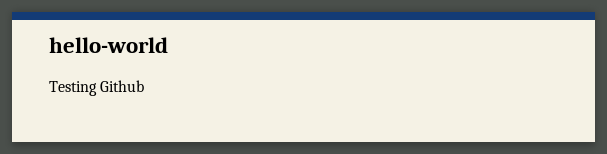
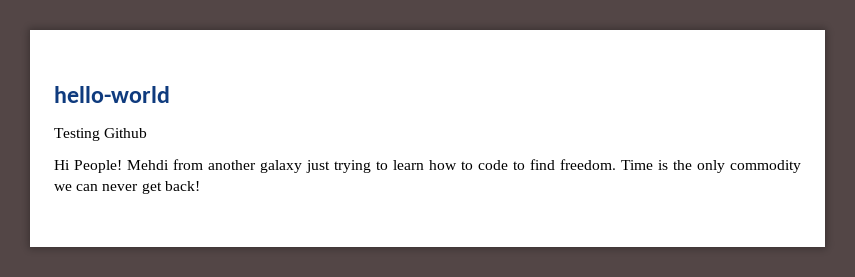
(145, 86) none -> [54,159,801,173] [54,181,200,194] // Hi People! Mehdi from another galaxy just trying to learn how to code to find freedom. Time is the only commodity we can never get back!

